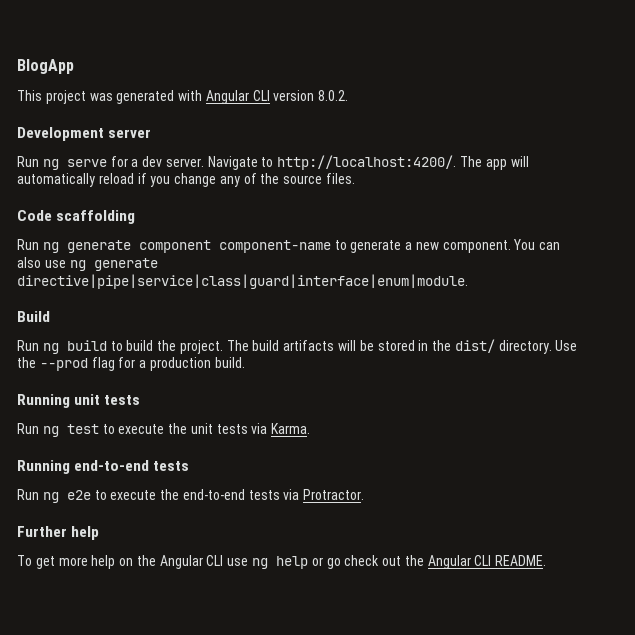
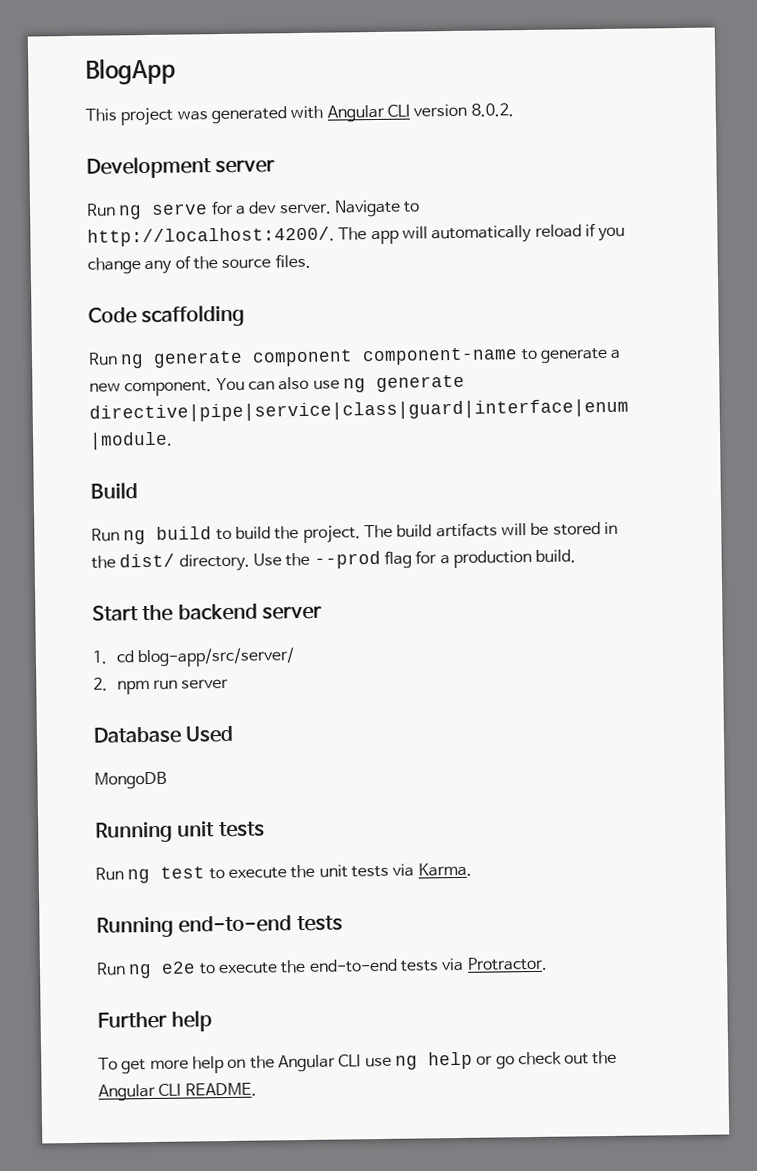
(245, 362) none -> [92,603,323,622] [92,647,296,668] [93,677,230,695] [93,725,235,744] [94,771,167,790] // Start the backend server // 1. cd blog-app/src/server/ // 2. npm run server // Database Used // MongoDB

